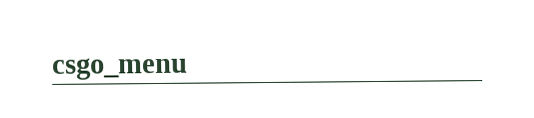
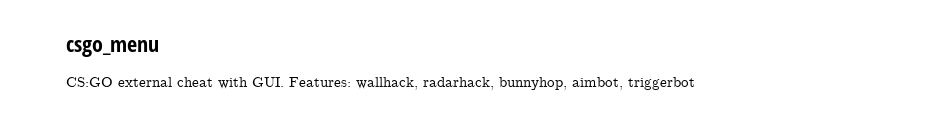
(188, 68) none -> [66,77,695,90] // CS:GO external cheat with GUI. Features: wallhack, radarhack, bunnyhop, aimbot, triggerbot

